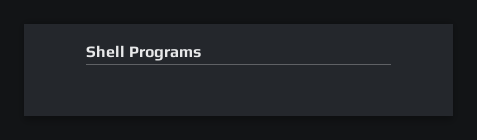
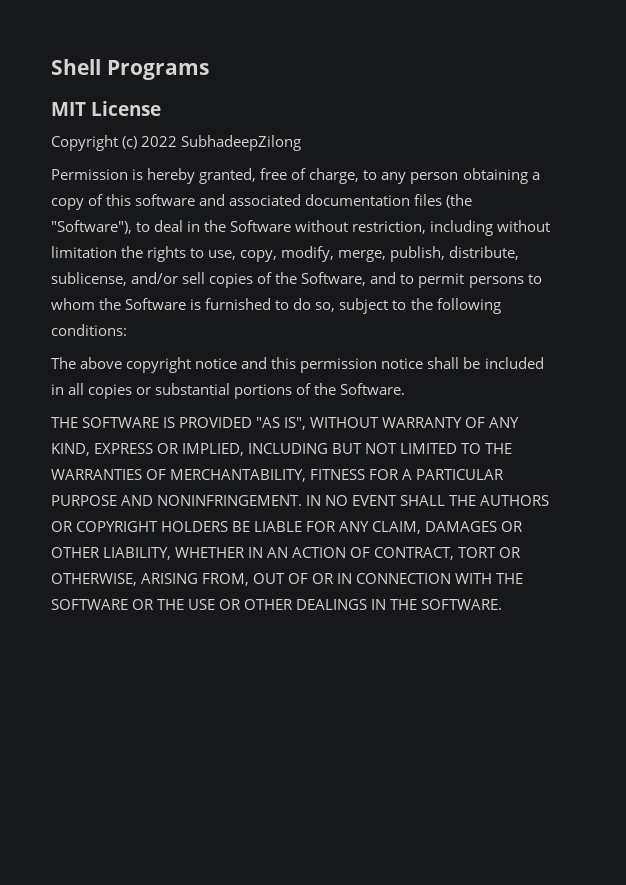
(202, 53) none -> [51,101,162,116] [51,135,302,151] [51,168,540,184] [51,194,473,210] [51,220,551,236] [51,246,520,262] [51,272,542,288] [51,298,501,314] [51,324,127,336] [51,357,544,373] [51,383,406,399] [51,417,520,430] [51,443,513,456] [51,469,505,482] [51,495,550,506] [51,521,524,534] [51,547,522,560] [51,573,524,586] [51,599,503,610] // MIT License // Copyright (c) 2022 SubhadeepZilong // Permission is hereby granted, free of charge, to any person obtaining a copy of this software and associated documentation files (the "Software"), to deal in the Software without restriction, including without limitation the rights to use, copy, modify, merge, publish, distribute, sublicense, and/or sell copies of the Software, and to permit persons to whom the Software is furnished to do so, subject to the following conditions: // The above copyright notice and this permission notice shall be included in all copies or substantial portions of the Software. // THE SOFTWARE IS PROVIDED "AS IS", WITHOUT WARRANTY OF ANY KIND, EXPRESS OR IMPLIED, INCLUDING BUT NOT LIMITED TO THE WARRANTIES OF MERCHANTABILITY, FITNESS FOR A PARTICULAR PURPOSE AND NONINFRINGEMENT. IN NO EVENT SHALL THE AUTHORS OR COPYRIGHT HOLDERS BE LIABLE FOR ANY CLAIM, DAMAGES OR OTHER LIABILITY, WHETHER IN AN ACTION OF CONTRACT, TORT OR OTHERWISE, ARISING FROM, OUT OF OR IN CONNECTION WITH THE SOFTWARE OR THE USE OR OTHER DEALINGS IN THE SOFTWARE.

